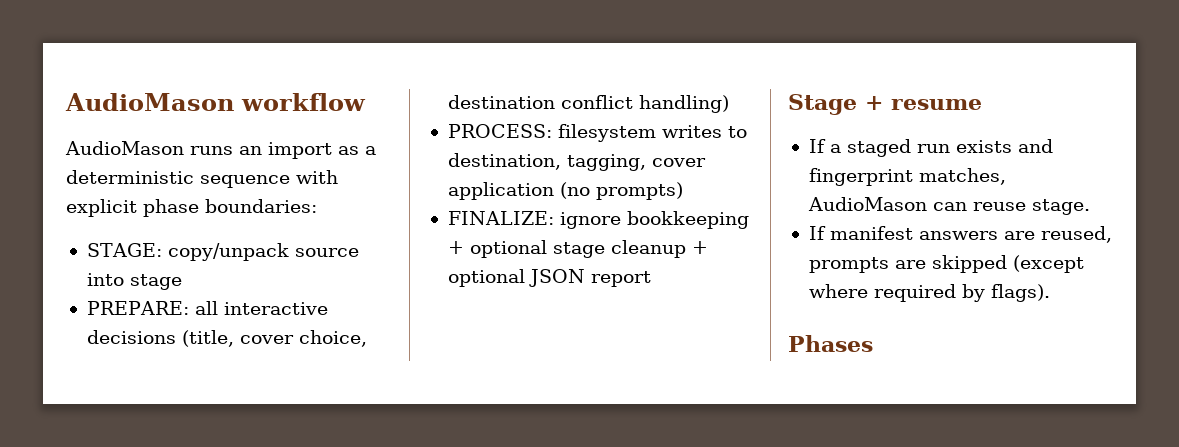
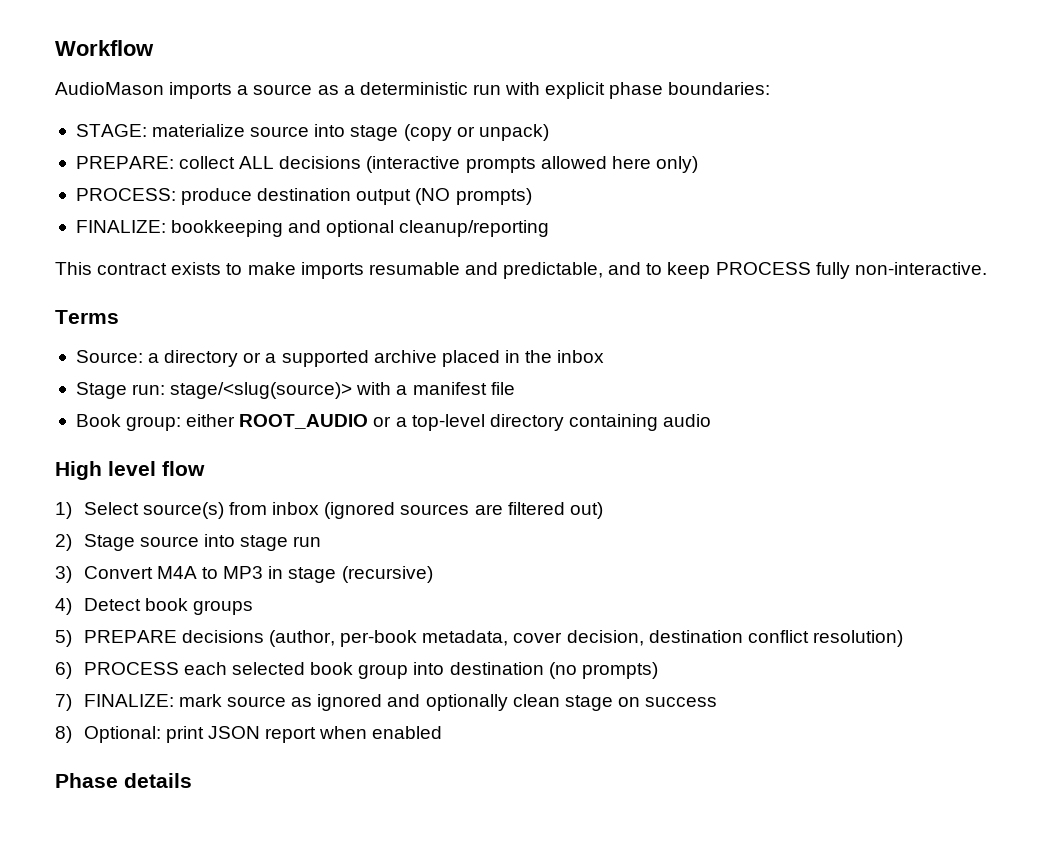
[65,93,366,111] [65,141,332,159] AudioMason workflow // AudioMason runs an import -> [55,40,154,56] [55,82,313,99] Workflow // AudioMason imports a source
[200,175,290,188] sequence -> [472,84,501,95] run
[167,243,359,261] [86,273,182,290] [86,301,328,315] [86,330,367,347] [447,95,729,113] [447,124,747,142] [447,153,706,171] [447,182,683,200] [447,211,749,229] [447,240,708,258] [447,269,651,287] [788,94,982,115] [808,139,1053,157] [808,168,1006,186] [807,197,1090,215] [808,226,1112,243] [808,255,1084,273] [808,284,1050,302] [788,335,873,352] copy/unpack source into stage // PREPARE: all interactive decisions (title, cover choice, destination conflict handling) // PROCESS: filesystem writes to destination, tagging, cover application (no prompts) // FINALIZE: ignore bookkeeping + optional stage cleanup + optional JSON report // Stage + resume // If a staged run exists and fingerprint matches, AudioMason can reuse stage. // If manifest answers are reused, prompts are skipped (except where required by flags). // Phases -> [152,124,549,141] [75,156,698,173] [75,188,532,205] [75,220,550,237] [55,262,987,279] [55,310,119,324] [75,350,605,367] [75,382,515,399] [75,414,712,431] [55,461,205,480] [55,502,603,519] [55,534,322,551] [55,566,433,583] [55,598,254,615] [55,630,903,647] [55,662,658,679] [55,694,718,711] [55,726,443,743] [55,773,192,788] materialize source into stage (copy or unpack) // PREPARE: collect ALL decisions (interactive prompts allowed here only) // PROCESS: produce destination output (NO prompts) // FINALIZE: bookkeeping and optional cleanup/reporting // This contract exists to make imports resumable and predictable, and to keep PROCESS fully non-interactive. // Terms // Source: a directory or a supported archive placed in the inbox // Stage run: stage/<slug(source)> with a manifest file // Book group: either ROOT_AUDIO or a top-level directory containing audio // High level flow // 1) Select source(s) from inbox (ignored sources are filtered out) // 2) Stage source into stage run // 3) Convert M4A to MP3 in stage (recursive) // 4) Detect book groups // 5) PREPARE decisions (author, per-book metadata, cover decision, destination conflict resolution) // 6) PROCESS each selected book group into destination (no prompts) // 7) FINALIZE: mark source as ignored and optionally clean stage on success // 8) Optional: print JSON report when enabled // Phase details

